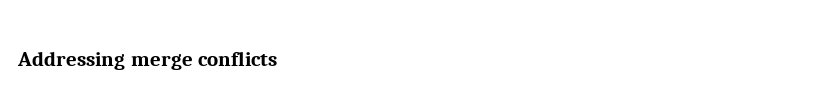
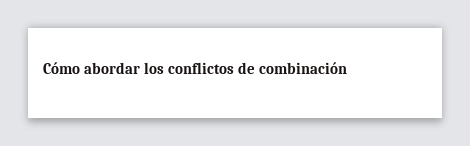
[17,51,278,70] Addressing merge conflicts -> [43,62,347,74] Cómo abordar los conflictos de combinación

